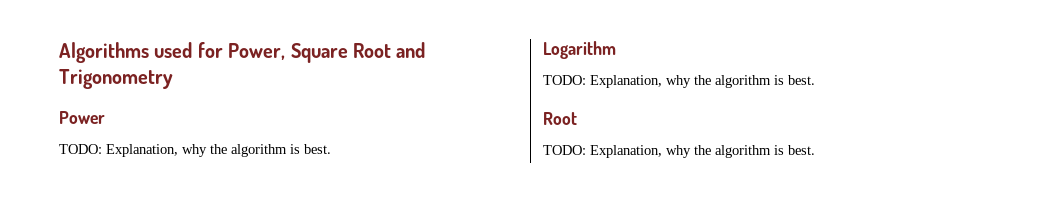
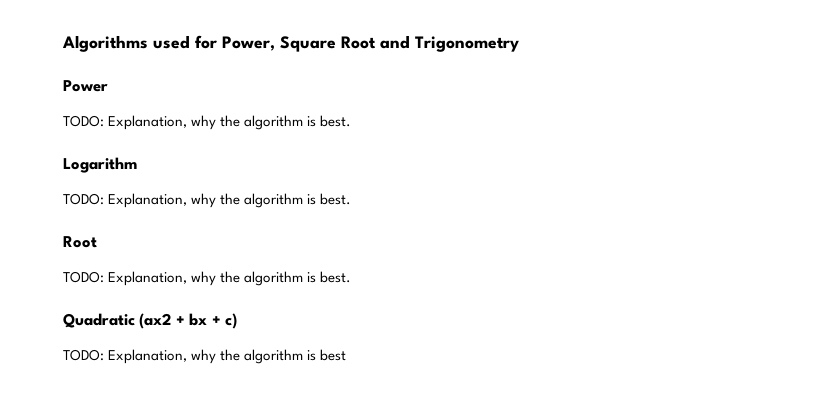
(815, 150) none -> [63,313,238,329] [63,349,347,364] // Quadratic (ax2 + bx + c) // TODO: Explanation, why the algorithm is best

